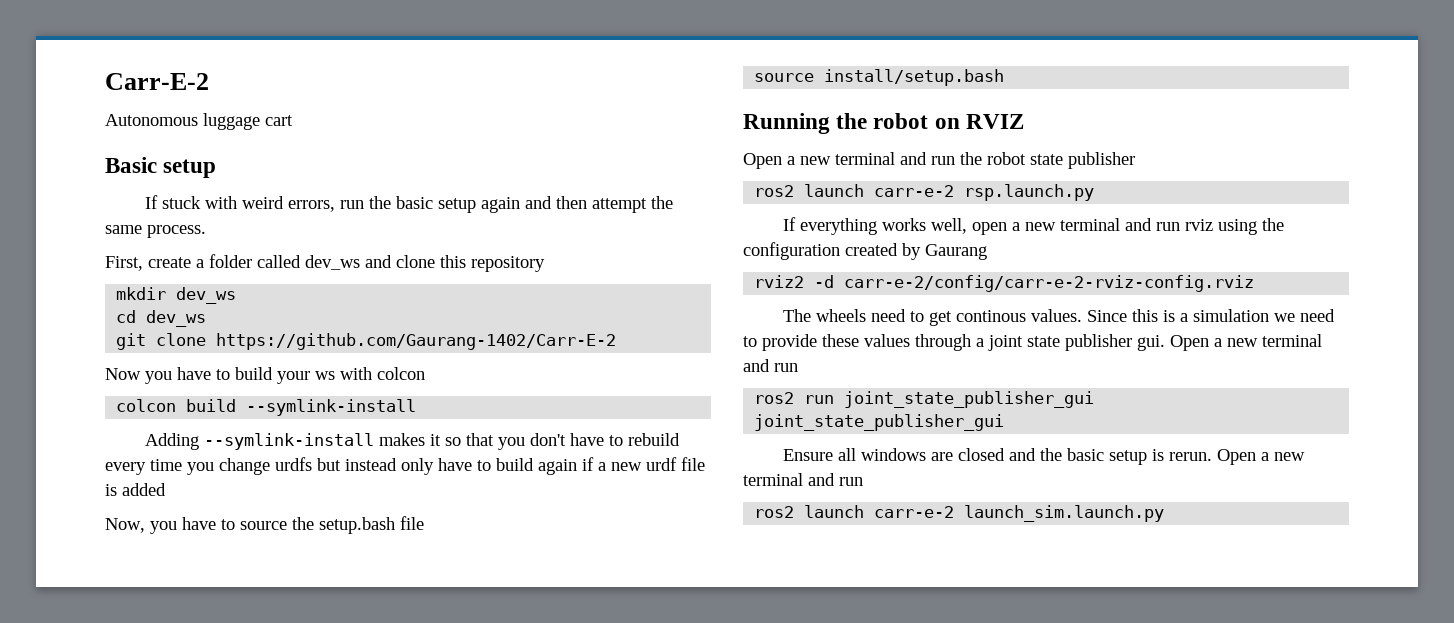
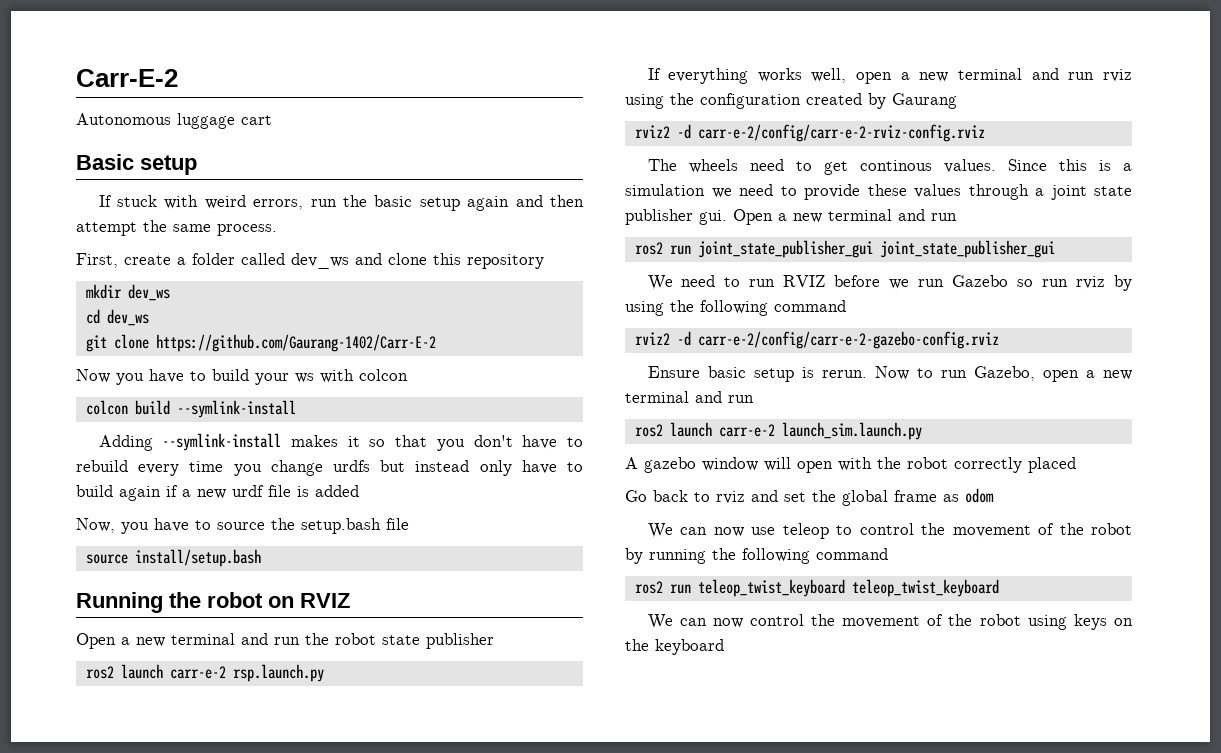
[783,448,1257,465] Ensure all windows are closed and the basic setup is rerun. Open -> [647,275,1132,291] [625,300,846,316] [634,331,999,349] [647,366,1079,382] We need to run RVIZ before we run Gazebo so run rviz by using the following command // rviz2 -d carr-e-2/config/carr-e-2-gazebo-config.rviz // Ensure basic setup is rerun. Now to run Gazebo, open
(1165, 513) none -> [625,457,1076,473] [625,488,994,506] [647,523,1132,539] [625,548,888,564] [634,579,999,597] [647,614,1133,630] [625,639,724,655] // A gazebo window will open with the robot correctly placed // Go back to rviz and set the global frame as odom // We can now use teleop to control the movement of the robot by running the following command // ros2 run teleop_twist_keyboard teleop_twist_keyboard // We can now control the movement of the robot using keys on the keyboard

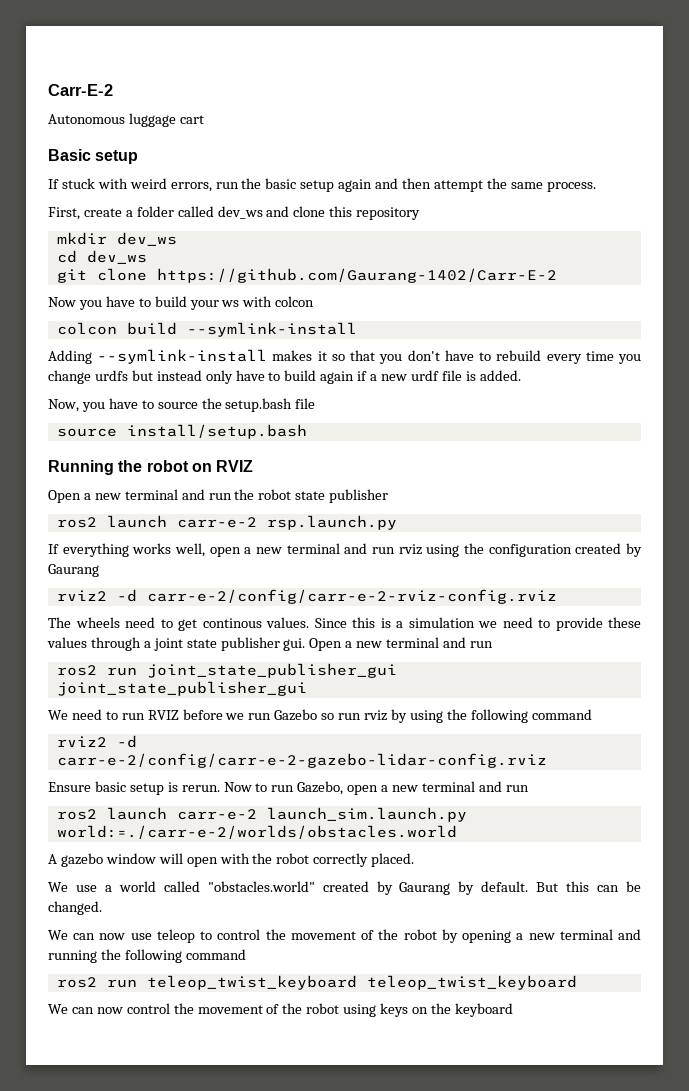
[315,485,359,497] added -> [479,370,521,381] added.
[697,331,999,349] carr-e-2/config/carr-e-2-gazebo-config.rviz -> [56,753,547,768] carr-e-2/config/carr-e-2-gazebo-lidar-config.rviz
(922, 431) none -> [56,825,457,839] world:=./carr-e-2/worlds/obstacles.world
[1028,457,1076,473] [625,488,994,506] placed // Go back to rviz and set the global frame as odom -> [371,853,415,867] [48,881,642,895] [48,901,102,915] placed. // We use a world called "obstacles.world" created by Gaurang by default. But this can be changed.
(643, 556) none -> [462,929,642,943] opening a new terminal and

